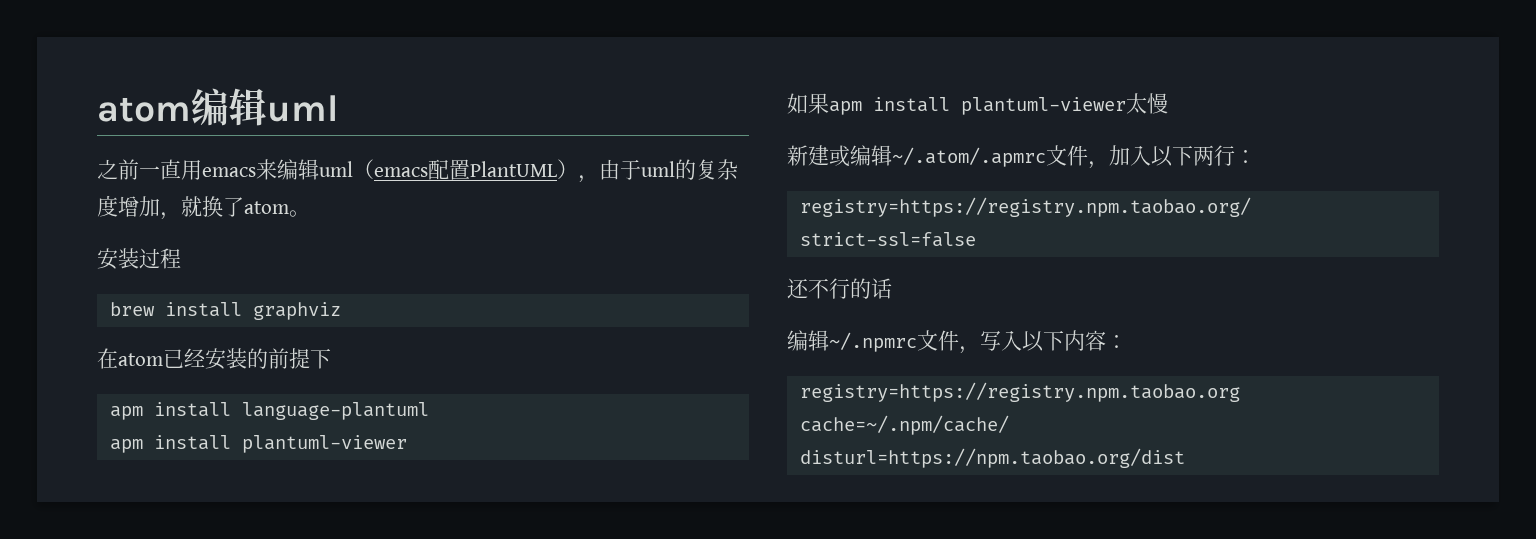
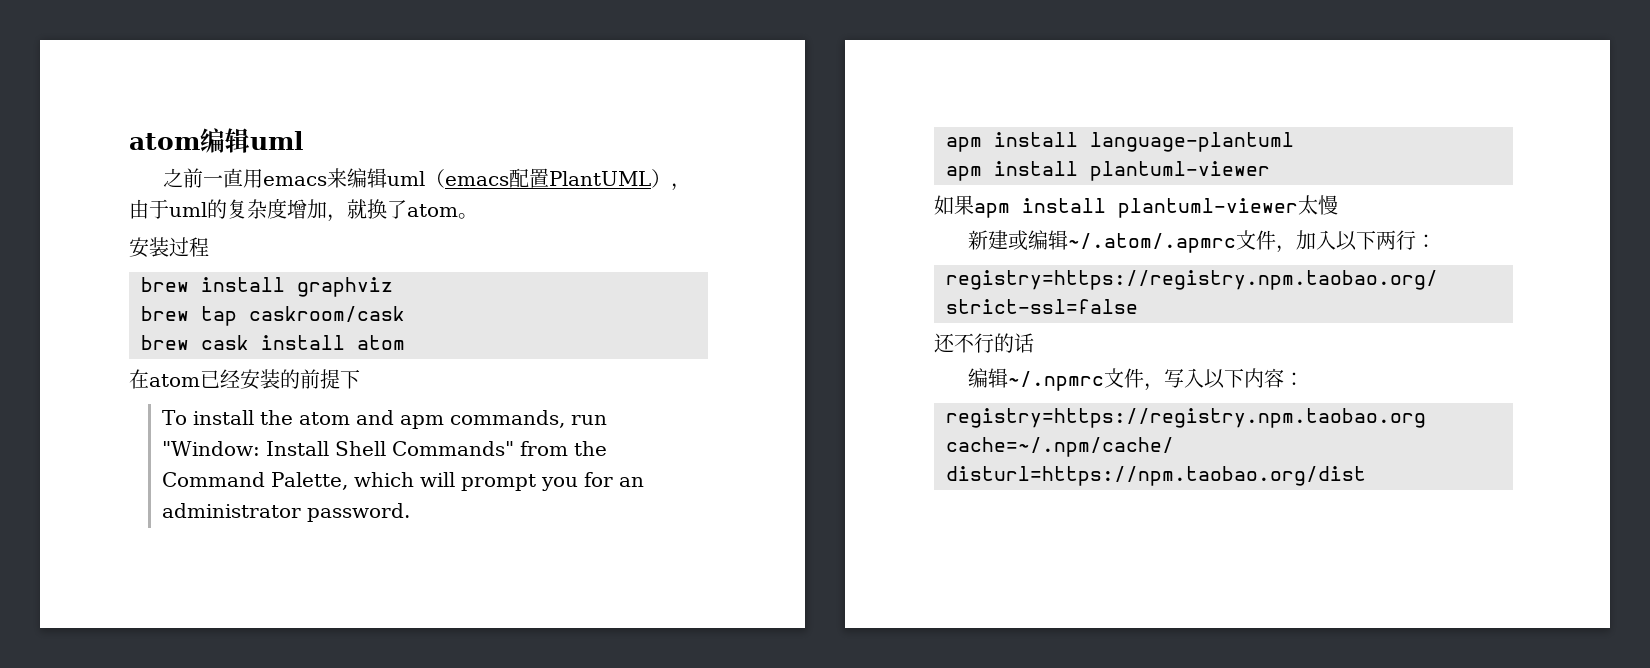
(341, 311) none -> [141,306,405,326] [141,335,405,350] // brew tap caskroom/cask // brew cask install atom
(331, 358) none -> [161,410,607,429] [161,441,607,456] [161,472,644,491] [161,503,410,522] // To install the atom and apm commands, run "Window: Install Shell Commands" from the Command Palette, which will prompt you for an administrator password.

